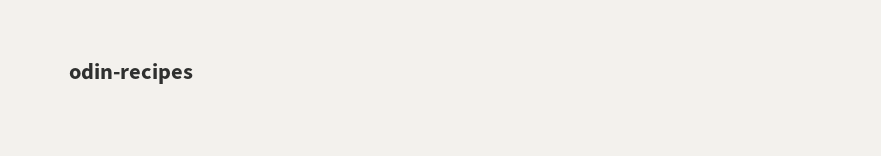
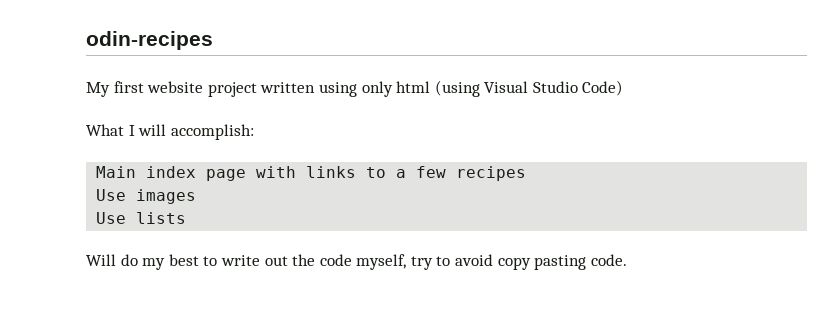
(193, 73) none -> [86,80,624,97] [86,124,254,140] [96,166,527,181] [96,189,197,204] [96,212,187,224] [86,254,627,270] // My first website project written using only html (using Visual Studio Code) // What I will accomplish: // Main index page with links to a few recipes // Use images // Use lists // Will do my best to write out the code myself, try to avoid copy pasting code.

